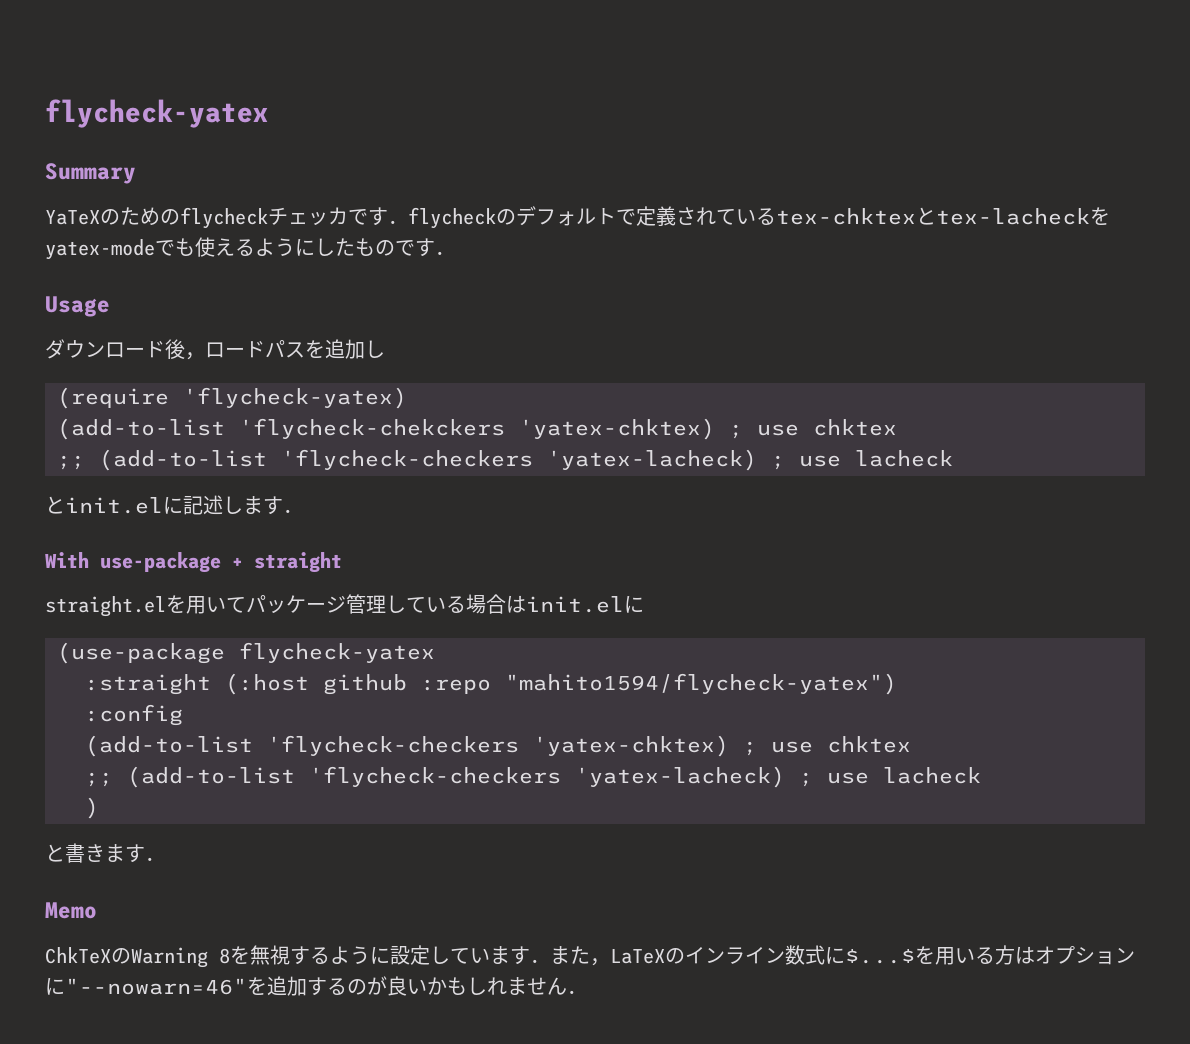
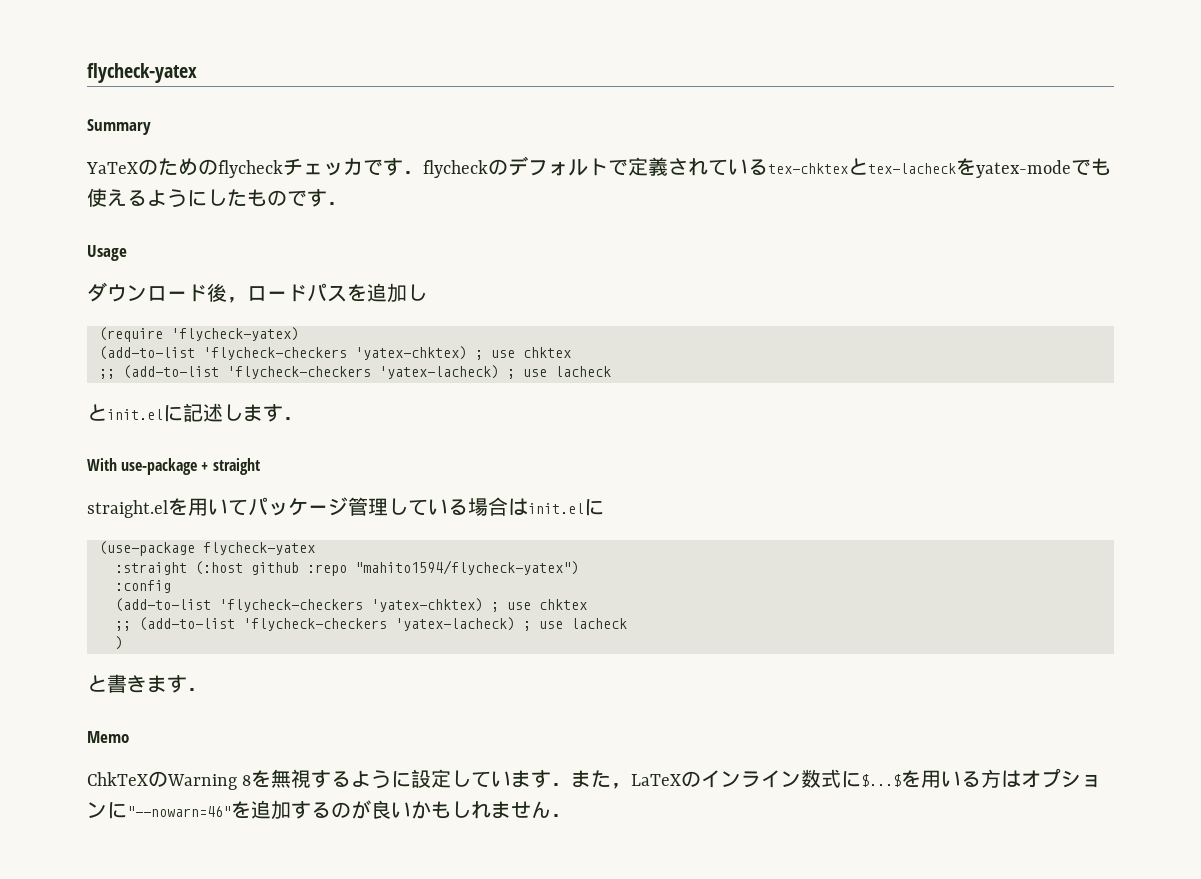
[239,418,505,439] 'flycheck-chekckers -> [202,347,347,360] 'flycheck-checkers

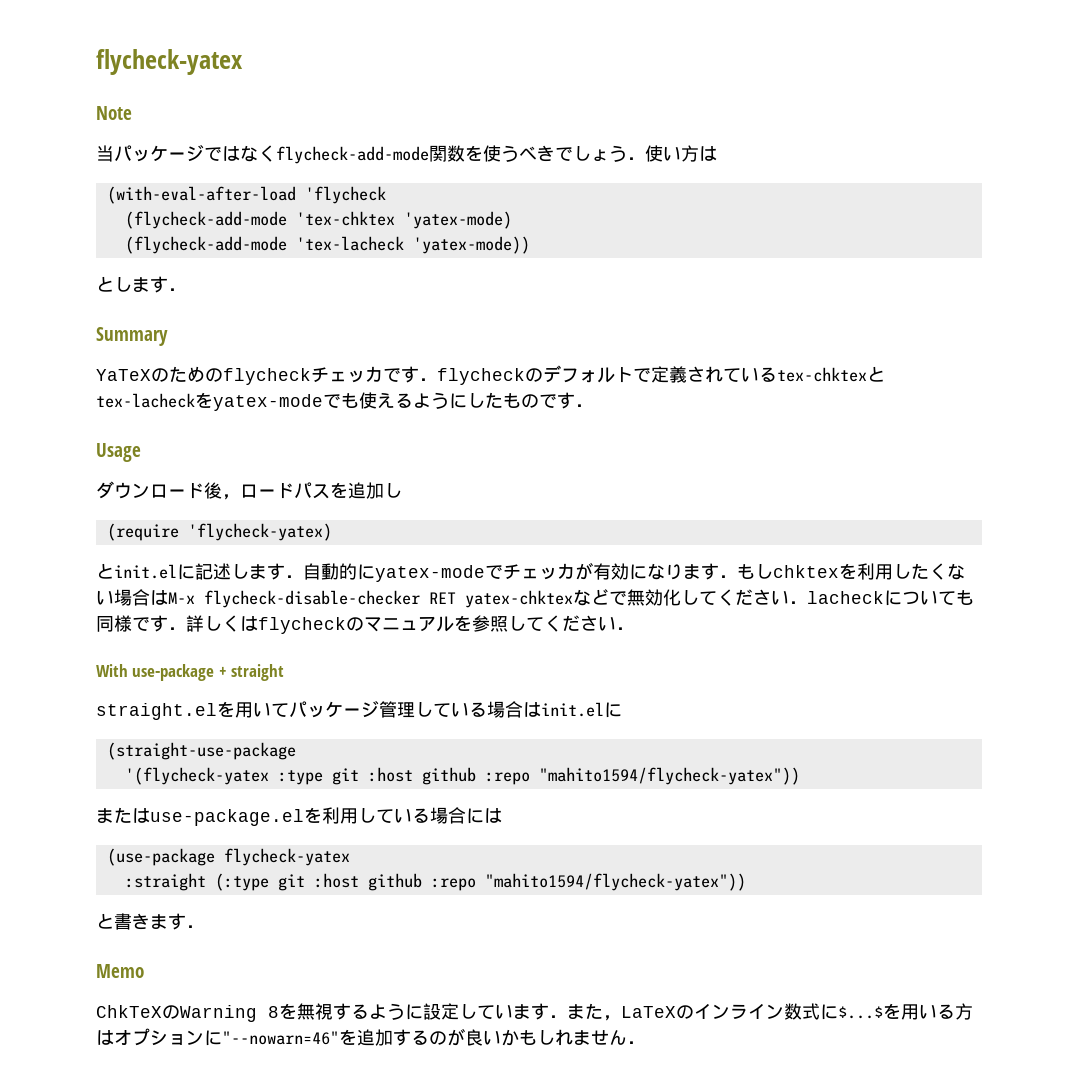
[87,63,197,83] flycheck-yatex -> [96,49,243,75] [96,106,132,120] [96,145,717,164] [106,186,386,204] [124,211,512,229] [124,236,530,254] [96,276,186,293] flycheck-yatex // Note // 当パッケージではなくflycheck-add-mode関数を使うべきでしょう．使い方は // (with-eval-after-load 'flycheck // (flycheck-add-mode 'tex-chktex 'yatex-mode) // (flycheck-add-mode 'tex-lacheck 'yatex-mode)) // とします．
[98,346,571,360] [98,365,611,379] // (add-to-list 'flycheck-checkers 'yatex-chktex) ; use chktex // ;; (add-to-list 'flycheck-checkers 'yatex-lacheck) ; use lacheck -> (332, 532) none
(303, 418) none -> [303,562,965,582] [96,589,974,608] [96,615,634,634] 自動的にyatex-modeでチェッカが有効になります．もしchktexを利用したくない場合はM-x flycheck-disable-checker RET yatex-chktexなどで無効化してください．lacheckについても同様です．詳しくはflycheckのマニュアルを参照してください．
[98,541,315,556] [114,560,579,576] [114,580,171,593] [114,598,587,612] [114,617,627,631] [114,636,123,650] (use-package flycheck-yatex // :straight (:host github :repo "mahito1594/flycheck-yatex") // :config // (add-to-list 'flycheck-checkers 'yatex-chktex) ; use chktex // ;; (add-to-list 'flycheck-checkers 'yatex-lacheck) ; use lacheck // ) -> [106,742,296,760] [124,767,800,785] [96,807,502,826] [106,848,350,866] [124,873,746,891] (straight-use-package // '(flycheck-yatex :type git :host github :repo "mahito1594/flycheck-yatex")) // またはuse-package.elを利用している場合には // (use-package flycheck-yatex // :straight (:type git :host github :repo "mahito1594/flycheck-yatex"))

